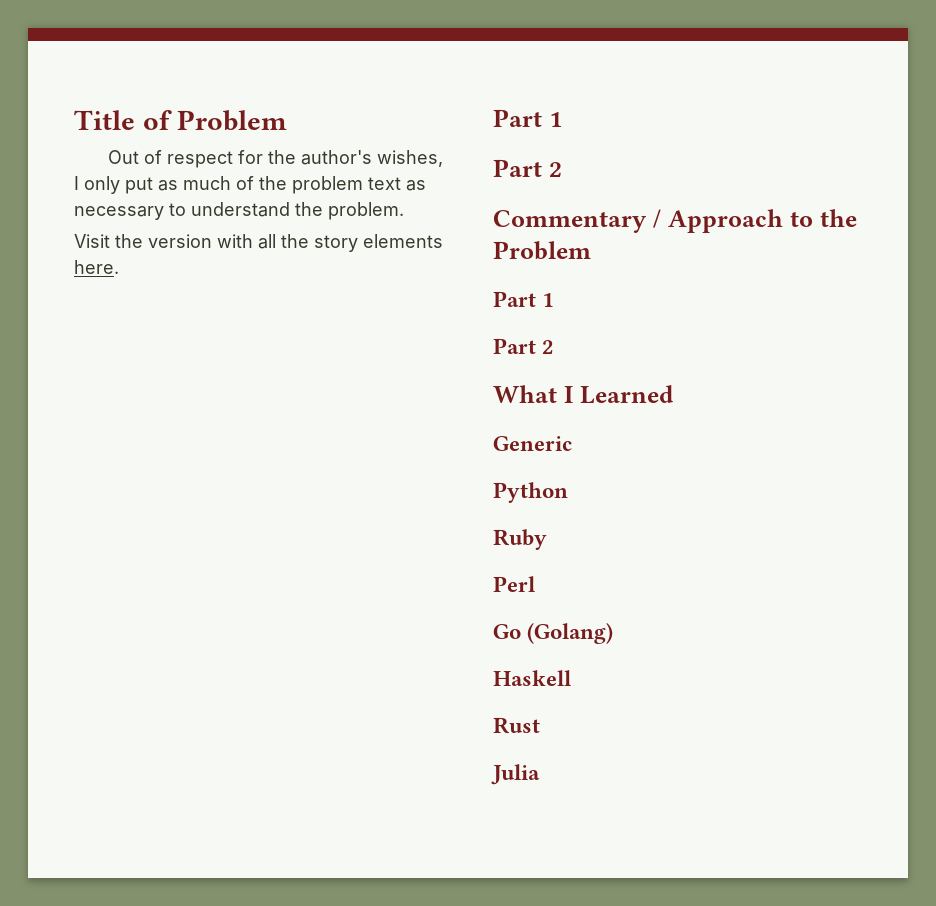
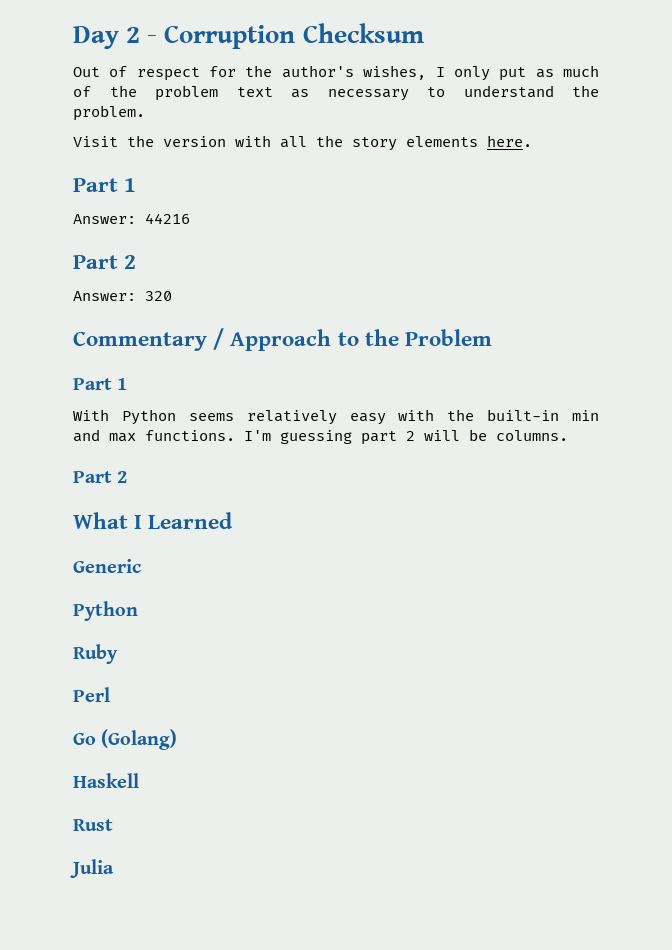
[74,110,288,131] Title of Problem -> [73,23,424,49] Day 2 - Corruption Checksum
[493,159,562,177] // Part 2 -> [73,213,190,224] [73,255,137,269] [73,291,172,301] // Answer: 44216 // Part 2 // Answer: 320
(555, 300) none -> [73,409,599,425] [73,429,568,445] // With Python seems relatively easy with the built-in min and max functions. I'm guessing part 2 will be columns.

